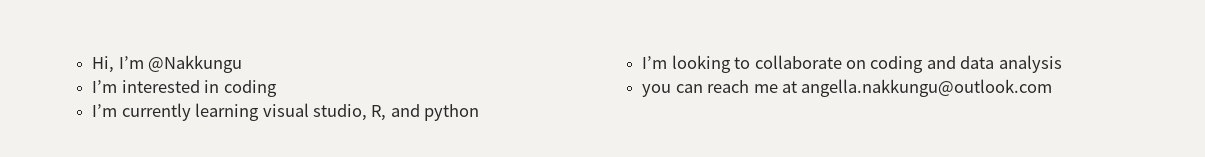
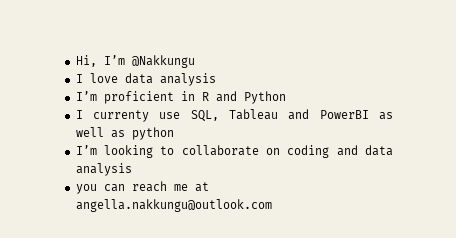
[92,80,277,97] [92,103,420,121] I’m interested in coding // I’m currently learning visual studio, R, and -> [75,73,216,86] [75,91,286,104] [75,109,393,122] [75,127,125,138] I love data analysis // I’m proficient in R and Python // I currenty use SQL, Tableau and PowerBI as well as

